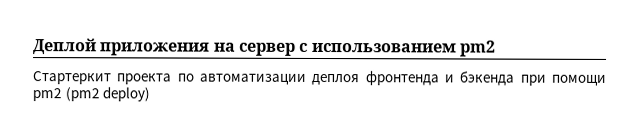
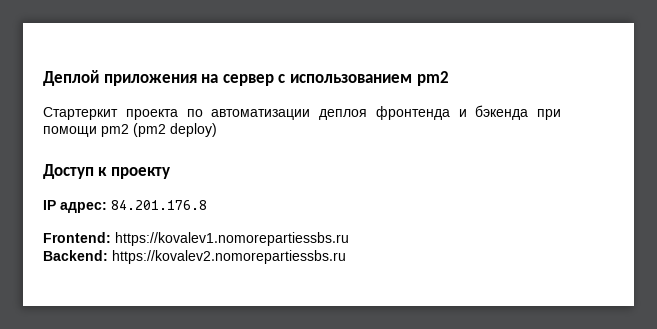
(151, 94) none -> [43,164,170,179] [43,200,207,213] [43,232,349,246] [43,250,346,264] // Доступ к проекту // IP адрес: 84.201.176.8 // Frontend: https://kovalev1.nomorepartiessbs.ru // Backend: https://kovalev2.nomorepartiessbs.ru

